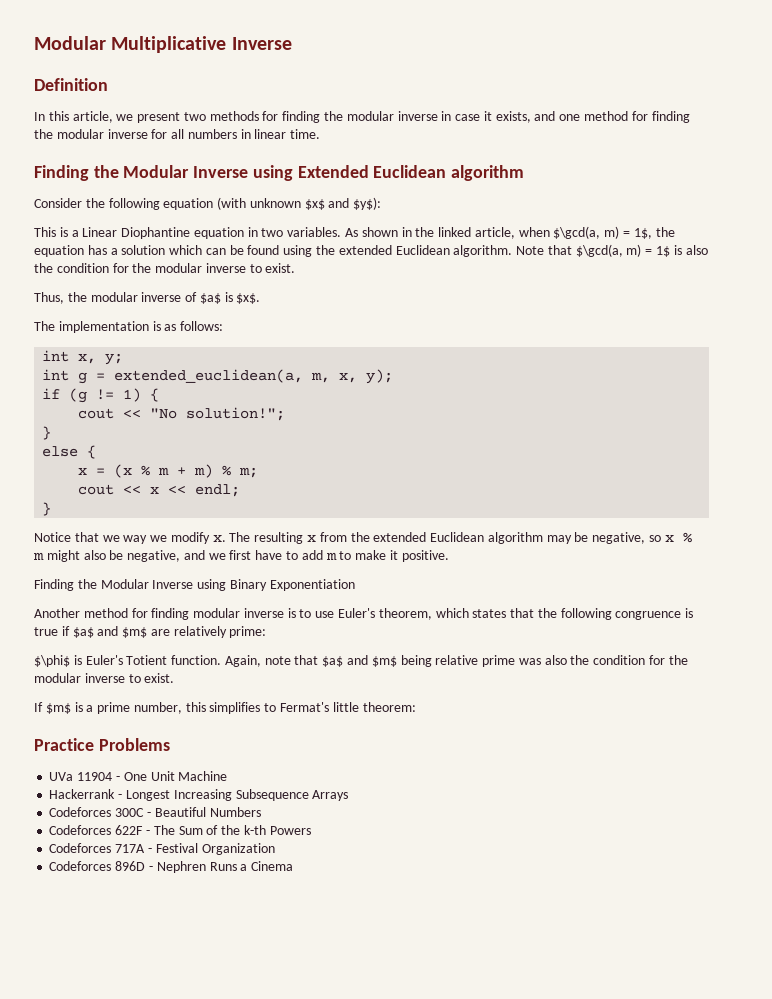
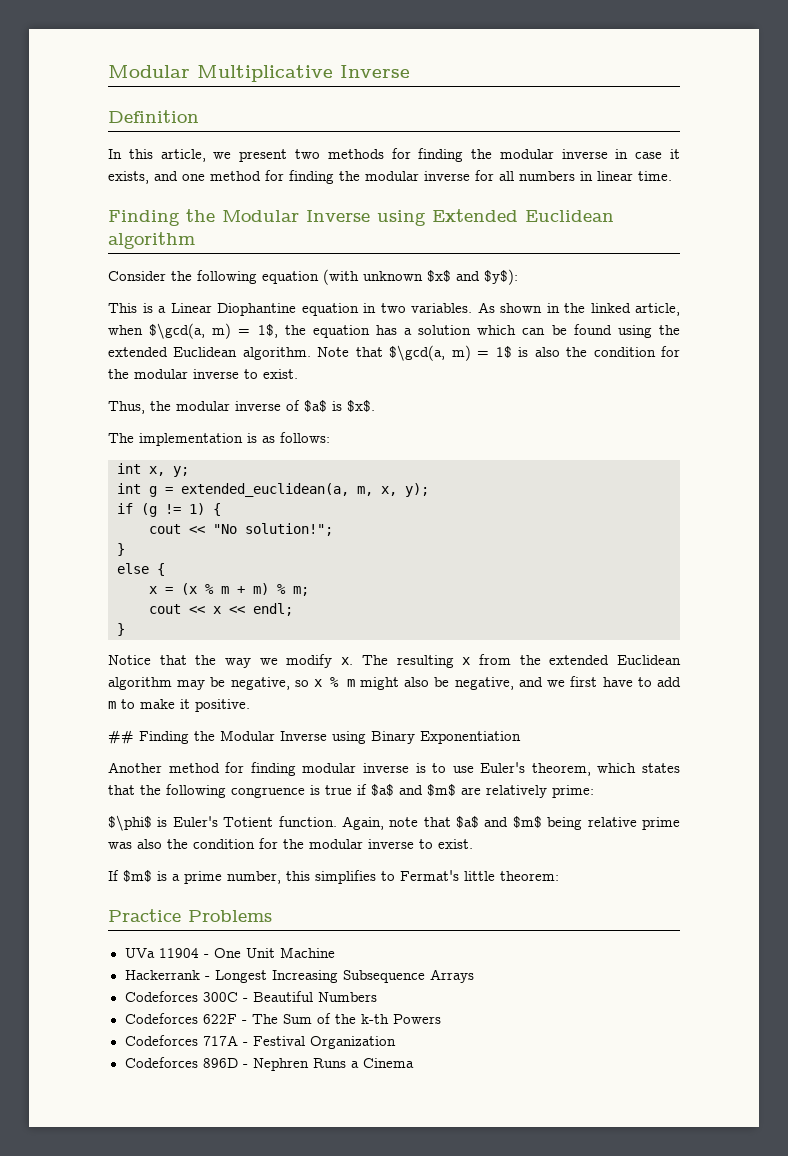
[102,535,120,542] we -> [195,655,217,665] the
(449, 556) none -> [108,730,134,744] ##

